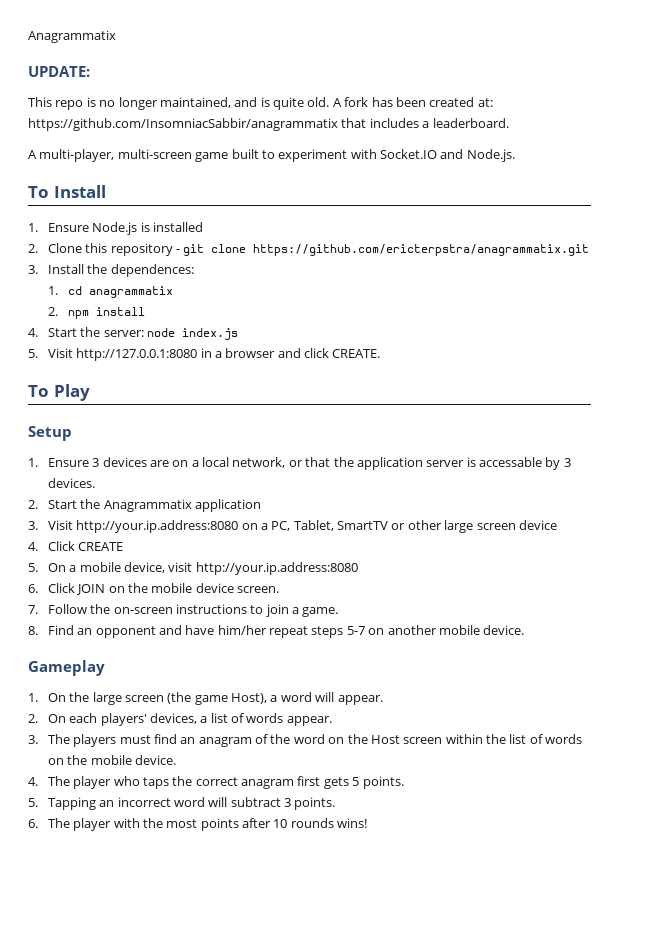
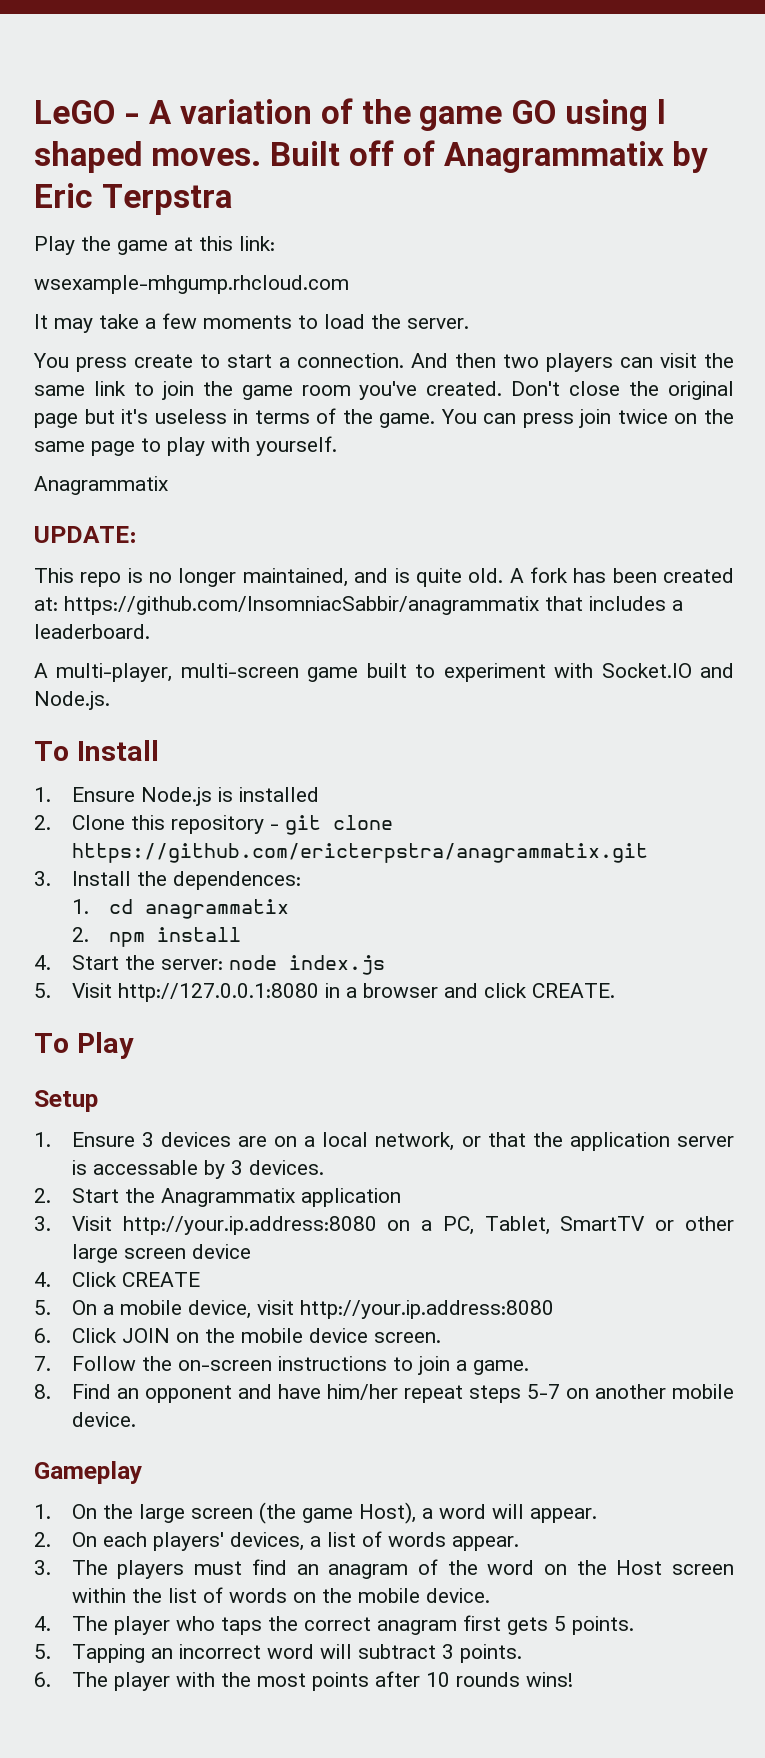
(28, 36) none -> [34,98,667,131] [34,140,709,173] [34,183,232,215] [34,236,275,255] [34,275,349,294] [34,313,469,333] [33,353,734,372] [34,381,734,400] [34,408,734,428] [34,436,337,456] LeGO - A variation of the game GO using l shaped moves. Built off of Anagrammatix by Eric Terpstra // Play the game at this link: // wsexample-mhgump.rhcloud.com // It may take a few moments to load the server. // You press create to start a connection. And then two players can visit the same link to join the game room you've created. Don't close the original page but it's useless in terms of the game. You can press join twice on the same page to play with yourself. //

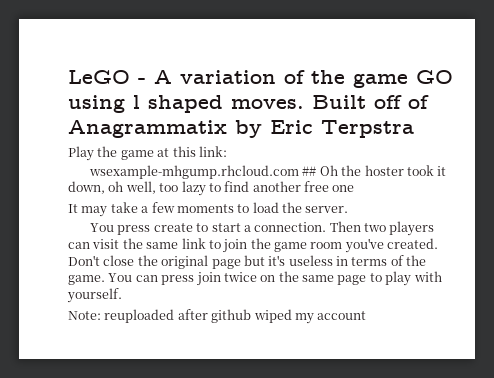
(349, 284) none -> [302,165,447,176] [68,181,355,196] ## Oh the hoster took it down, oh well, too lazy to find another free one
[411,353,496,368] And then -> [329,221,361,232] Then
[34,476,168,495] [34,526,137,543] [34,567,734,587] [34,596,683,615] [34,624,150,639] [34,663,735,682] [34,691,110,710] [34,740,159,761] [34,787,319,806] [34,815,393,835] [71,843,648,863] [34,871,301,890] [71,899,290,919] [71,927,242,947] [34,955,385,975] [34,983,615,1002] [34,1032,134,1059] [34,1090,98,1112] [34,1132,735,1151] [71,1160,324,1179] [34,1188,401,1207] [34,1216,735,1235] [71,1244,251,1263] [34,1272,200,1287] [34,1300,554,1319] [34,1328,441,1343] [34,1356,529,1375] [34,1384,734,1403] [71,1412,136,1427] [34,1461,142,1484] [34,1502,597,1524] [34,1531,519,1551] [34,1559,734,1579] [71,1587,490,1603] [34,1615,634,1635] [34,1644,522,1663] [34,1671,573,1691] Anagrammatix // UPDATE: // This repo is no longer maintained, and is quite old. A fork has been created at: https://github.com/InsomniacSabbir/anagrammatix that includes a leaderboard. // A multi-player, multi-screen game built to experiment with Socket.IO and Node.js. // To Install // 1. Ensure Node.js is installed // 2. Clone this repository - git clone https://github.com/ericterpstra/anagrammatix.git // 3. Install the dependences: // 1. cd anagrammatix // 2. npm install // 4. Start the server: node index.js // 5. Visit http://127.0.0.1:8080 in a browser and click CREATE. // To Play // Setup // 1. Ensure 3 devices are on a local network, or that the application server is accessable by 3 devices. // 2. Start the Anagrammatix application // 3. Visit http://your.ip.address:8080 on a PC, Tablet, SmartTV or other large screen device // 4. Click CREATE // 5. On a mobile device, visit http://your.ip.address:8080 // 6. Click JOIN on the mobile device screen. // 7. Follow the on-screen instructions to join a game. // 8. Find an opponent and have him/her repeat steps 5-7 on another mobile device. // Gameplay // 1. On the large screen (the game Host), a word will appear. // 2. On each players' devices, a list of words appear. // 3. The players must find an anagram of the word on the Host screen within the list of words on the mobile device. // 4. The player who taps the correct anagram first gets 5 points. // 5. Tapping an incorrect word will subtract 3 points. // 6. The player with the most points after 10 rounds wins! -> [68,309,367,324] Note: reuploaded after github wiped my account

